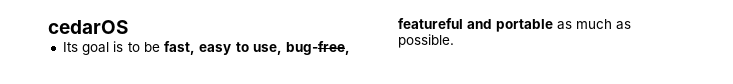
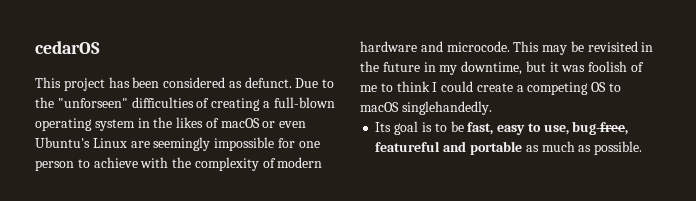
(128, 27) none -> [35,77,335,91] [35,97,335,111] [35,117,307,131] [35,137,320,151] [35,157,323,171] [360,41,654,55] [360,61,645,75] [360,81,622,95] [360,101,492,115] // This project has been considered as defunct. Due to the "unforseen" difficulties of creating a full-blown operating system in the likes of macOS or even Ubuntu's Linux are seemingly impossible for one person to achieve with the complexity of modern hardware and microcode. This may be revisited in the future in my downtime, but it was foolish of me to think I could create a competing OS to macOS singlehandedly.

